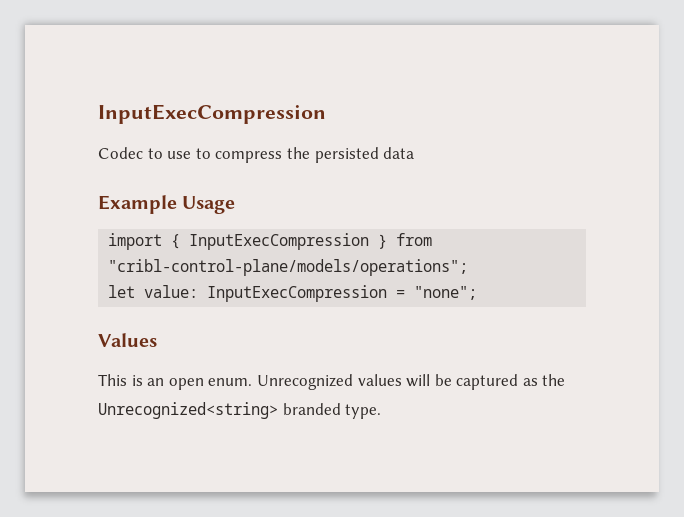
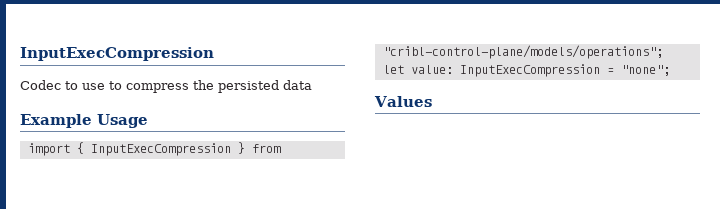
[98,374,566,390] [98,402,382,419] // This is an open enum. Unrecognized values will be captured as the Unrecognized<string> branded type. -> (432, 101) none

